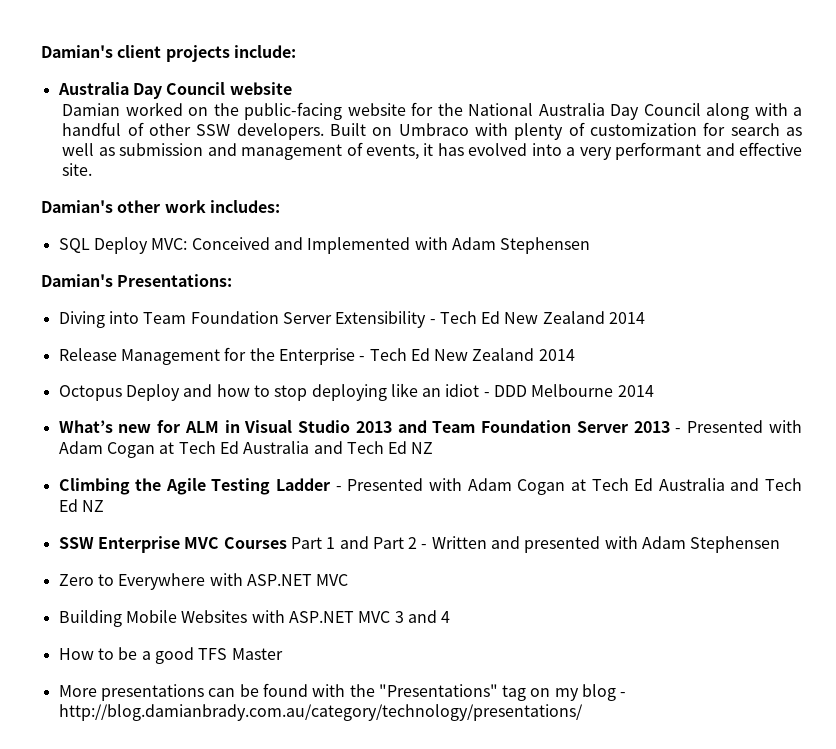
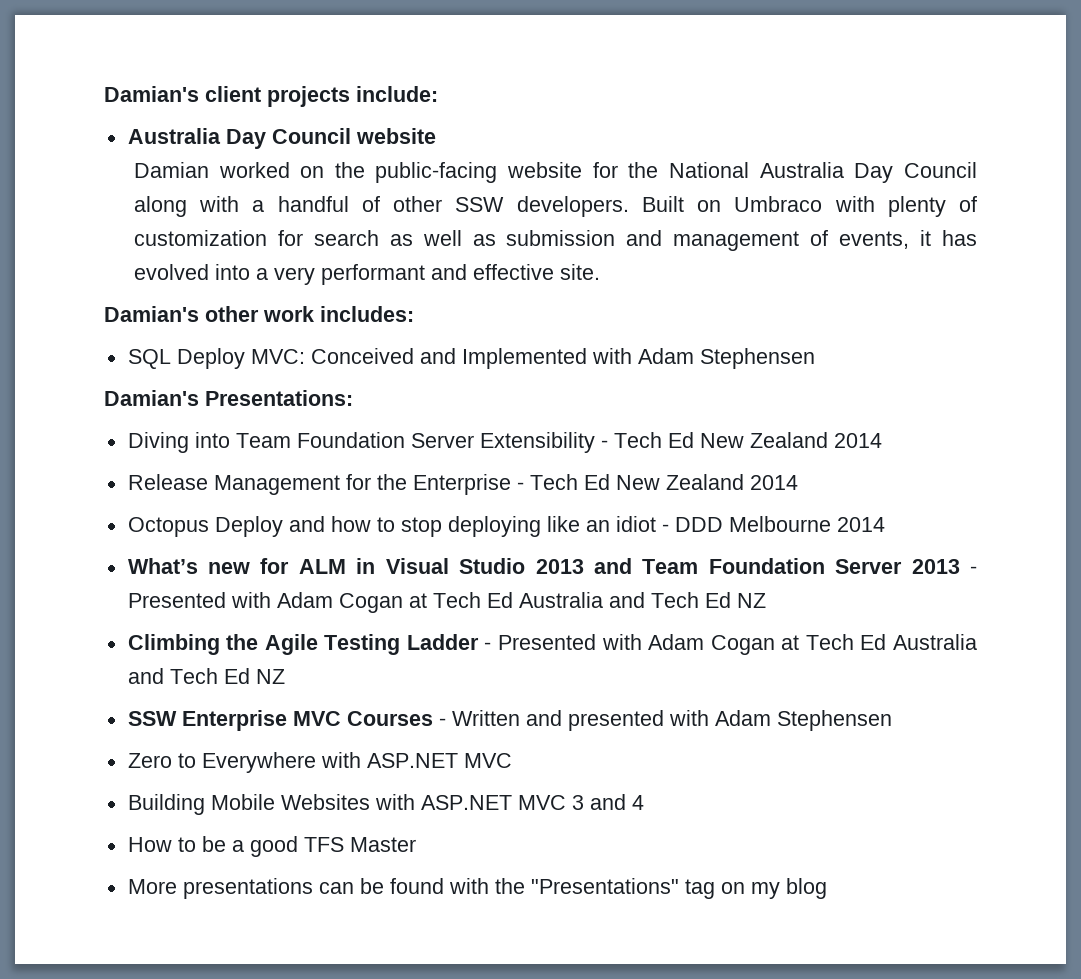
[290,536,418,549] Part 1 and Part 2 -> (433, 718) none
[620,692,627,697] [58,704,583,721] - http://blog.damianbrady.com.au/category/technology/presentations/ -> (827, 888) none

